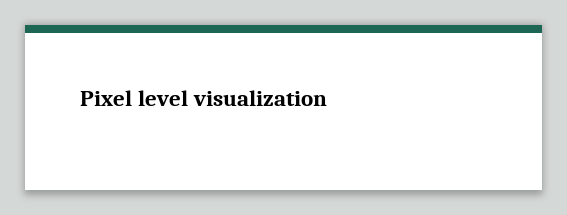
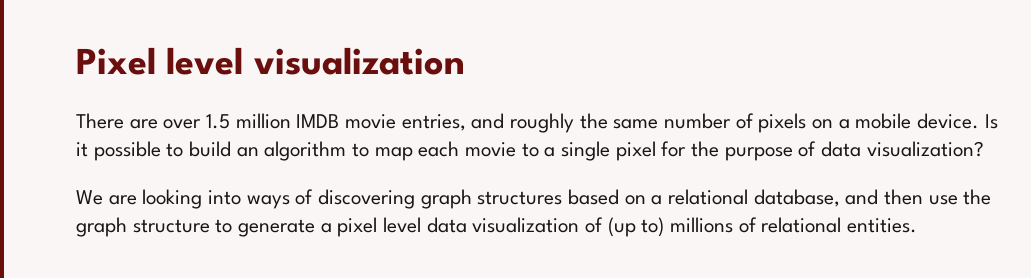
(328, 98) none -> [76,113,998,133] [76,141,984,161] [76,189,992,209] [76,217,918,237] // There are over 1.5 million IMDB movie entries, and roughly the same number of pixels on a mobile device. Is it possible to build an algorithm to map each movie to a single pixel for the purpose of data visualization? // We are looking into ways of discovering graph structures based on a relational database, and then use the graph structure to generate a pixel level data visualization of (up to) millions of relational entities.

